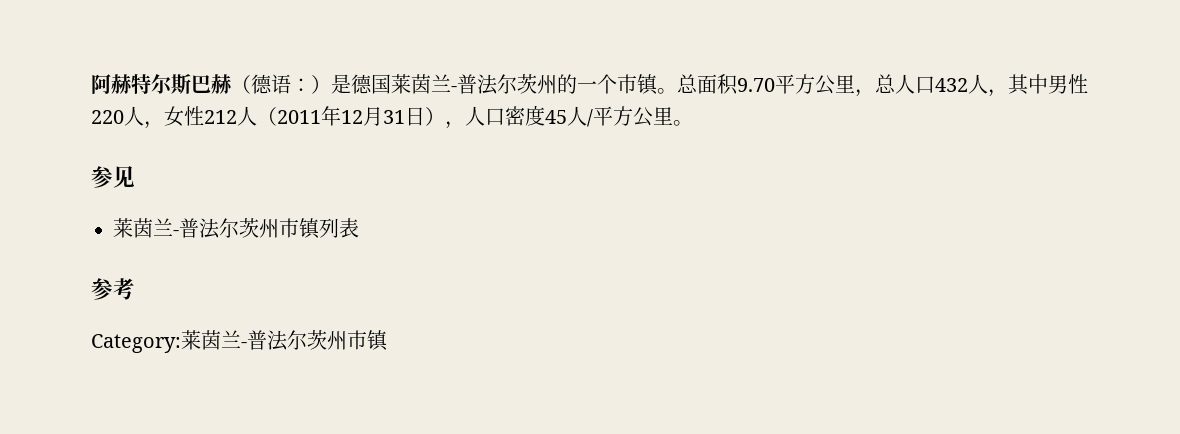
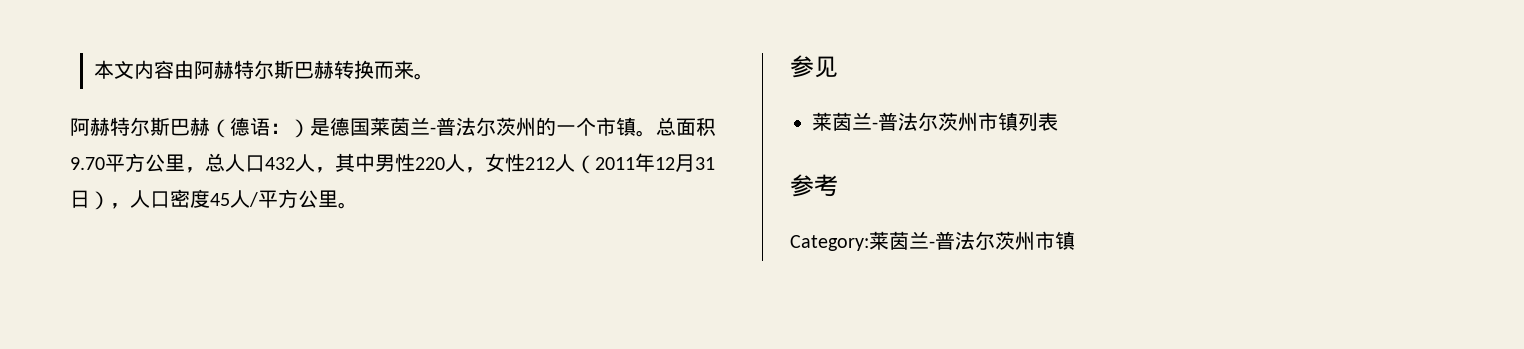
(91, 84) none -> [93,60,434,80] 本文内容由阿赫特尔斯巴赫转换而来。 //

